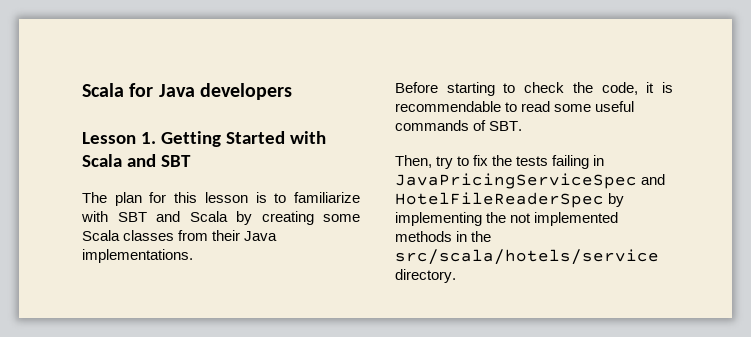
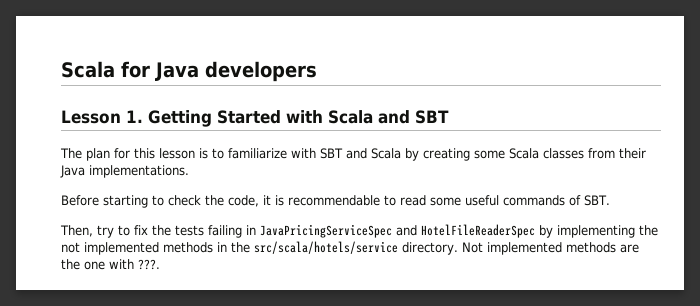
(456, 276) none -> [461,242,639,255] [61,259,160,270] Not implemented methods are the one with ???.

